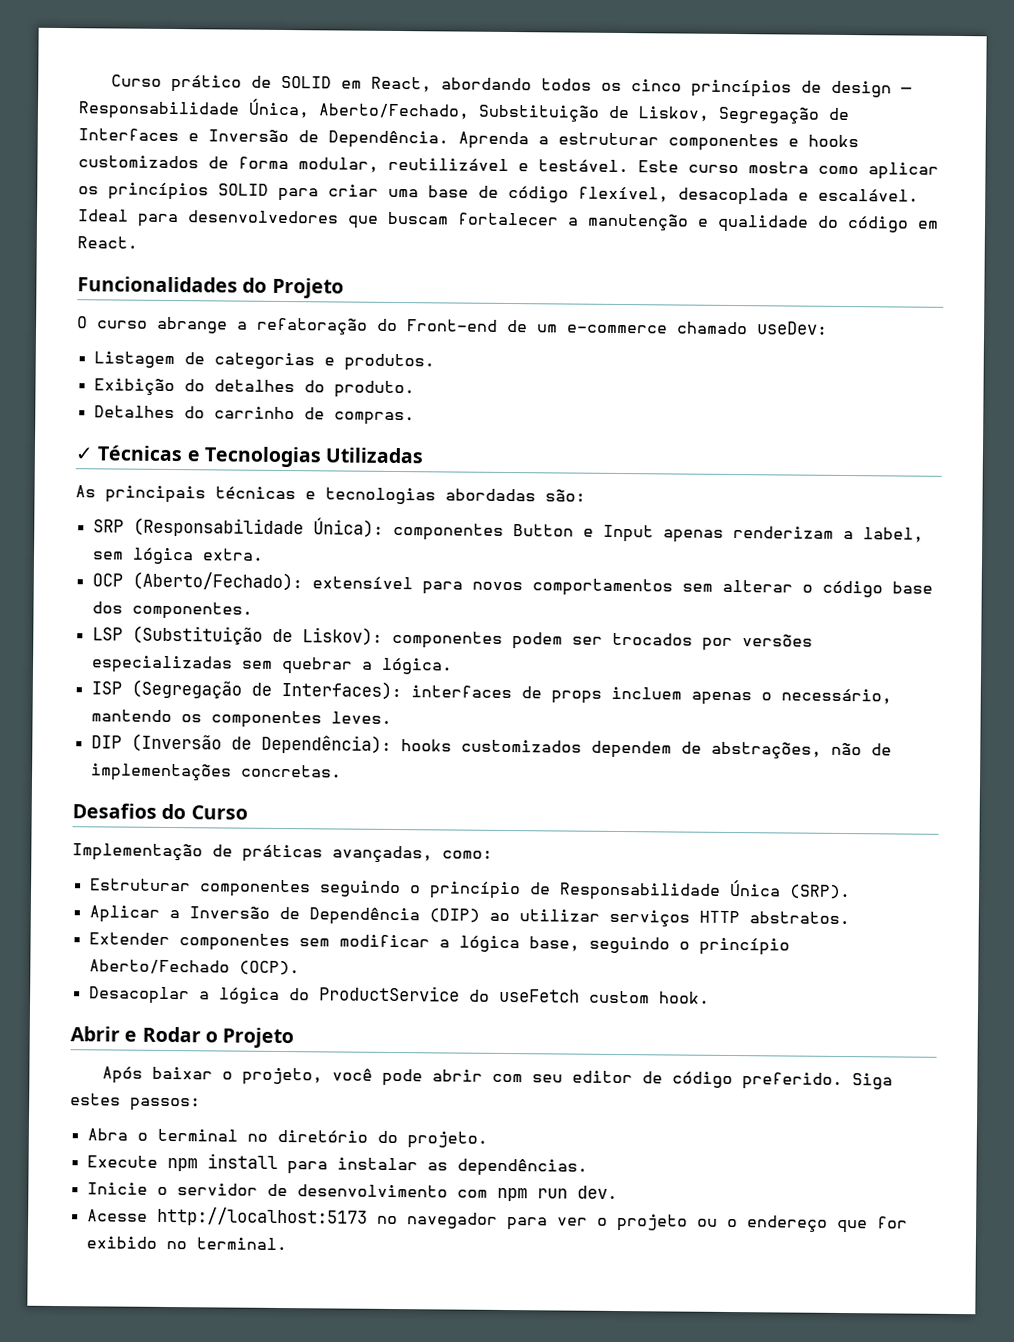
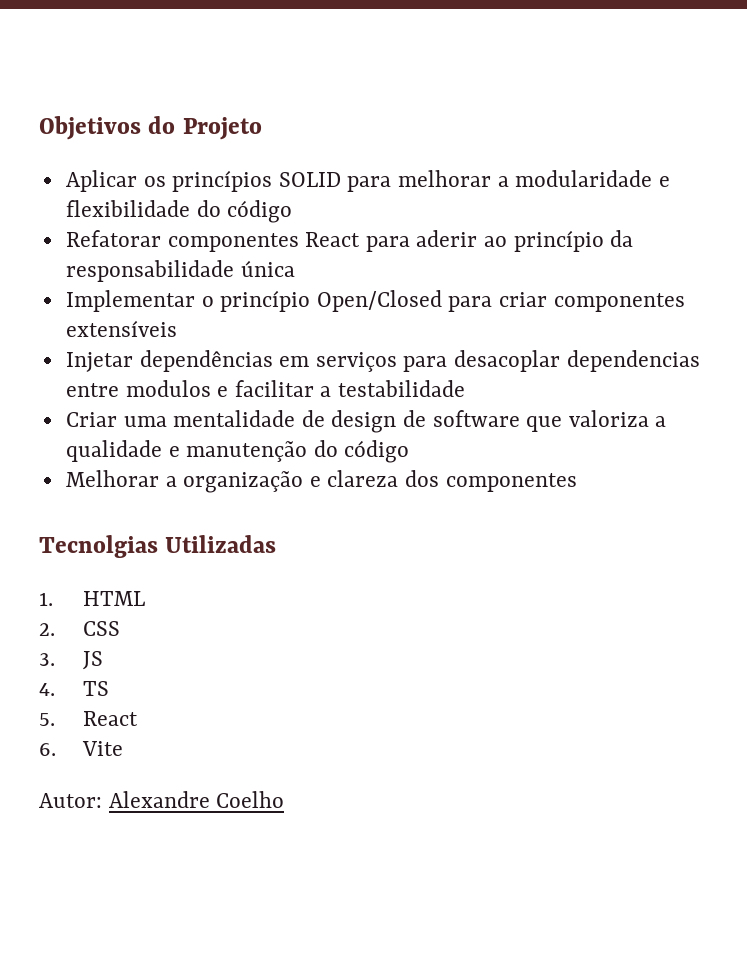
[111,74,913,98] [78,98,850,124] [78,128,859,152] [78,155,939,180] [78,182,919,206] [77,209,939,233] [77,236,138,249] [77,276,344,299] [77,316,828,335] [93,351,435,372] [93,378,415,399] [93,405,415,426] [75,445,424,468] [75,485,586,505] [92,517,924,543] [91,547,264,565] [91,571,933,598] [91,601,253,620] [91,625,813,652] [90,655,453,675] [90,679,892,706] [90,709,392,729] [90,733,892,759] [90,763,342,782] [72,803,248,820] [72,843,493,863] [89,878,851,901] [88,905,850,927] [88,932,790,956] [88,959,300,976] [88,985,710,1005] [70,1026,295,1049] [102,1066,894,1091] [70,1093,201,1112] [86,1128,488,1149] [86,1153,588,1177] [86,1182,618,1202] [86,1206,908,1234] [85,1236,287,1251] Curso prático de SOLID em React, abordando todos os cinco princípios de design — Responsabilidade Única, Aberto/Fechado, Substituição de Liskov, Segregação de Interfaces e Inversão de Dependência. Aprenda a estruturar componentes e hooks customizados de forma modular, reutilizável e testável. Este curso mostra como aplicar os princípios SOLID para criar uma base de código flexível, desacoplada e escalável. Ideal para desenvolvedores que buscam fortalecer a manutenção e qualidade do código em React. // Funcionalidades do Projeto // O curso abrange a refatoração do Front-end de um e-commerce chamado useDev: // Listagem de categorias e produtos. // Exibição do detalhes do produto. // Detalhes do carrinho de compras. // ✓ Técnicas e Tecnologias Utilizadas // As principais técnicas e tecnologias abordadas são: // SRP (Responsabilidade Única): componentes Button e Input apenas renderizam a label, sem lógica extra. // OCP (Aberto/Fechado): extensível para novos comportamentos sem alterar o código base dos componentes. // LSP (Substituição de Liskov): componentes podem ser trocados por versões especializadas sem quebrar a lógica. // ISP (Segregação de Interfaces): interfaces de props incluem apenas o necessário, mantendo os componentes leves. // DIP (Inversão de Dependência): hooks customizados dependem de abstrações, não de implementações concretas. // Desafios do Curso // Implementação de práticas avançadas, como: // Estruturar componentes seguindo o princípio de Responsabilidade Única (SRP). // Aplicar a Inversão de Dependência (DIP) ao utilizar serviços HTTP abstratos. // Extender componentes sem modificar a lógica base, seguindo o princípio Aberto/Fechado (OCP). // Desacoplar a lógica do ProductService do useFetch custom hook. // Abrir e Rodar o Projeto // Após baixar o projeto, você pode abrir com seu editor de código preferido. Siga estes passos: // Abra o terminal no diretório do projeto. // Execute npm install para instalar as dependências. // Inicie o servidor de desenvolvimento com npm run dev. // Acesse http://localhost:5173 no navegador para ver o projeto ou o endereço que for exibido no terminal. -> [39,116,262,140] [65,170,670,192] [65,200,293,223] [65,230,634,252] [65,260,295,282] [65,290,685,312] [65,320,177,337] [65,350,700,372] [65,380,466,397] [65,410,667,433] [65,440,410,463] [65,470,577,493] [39,535,277,558] [39,591,146,606] [39,621,121,636] [39,651,104,670] [39,681,110,696] [39,711,139,726] [39,741,124,756] [39,791,285,808] Objetivos do Projeto // Aplicar os princípios SOLID para melhorar a modularidade e flexibilidade do código // Refatorar componentes React para aderir ao princípio da responsabilidade única // Implementar o princípio Open/Closed para criar componentes extensíveis // Injetar dependências em serviços para desacoplar dependencias entre modulos e facilitar a testabilidade // Criar uma mentalidade de design de software que valoriza a qualidade e manutenção do código // Melhorar a organização e clareza dos componentes // Tecnolgias Utilizadas // 1. HTML // 2. CSS // 3. JS // 4. TS // 5. React // 6. Vite // Autor: Alexandre Coelho

